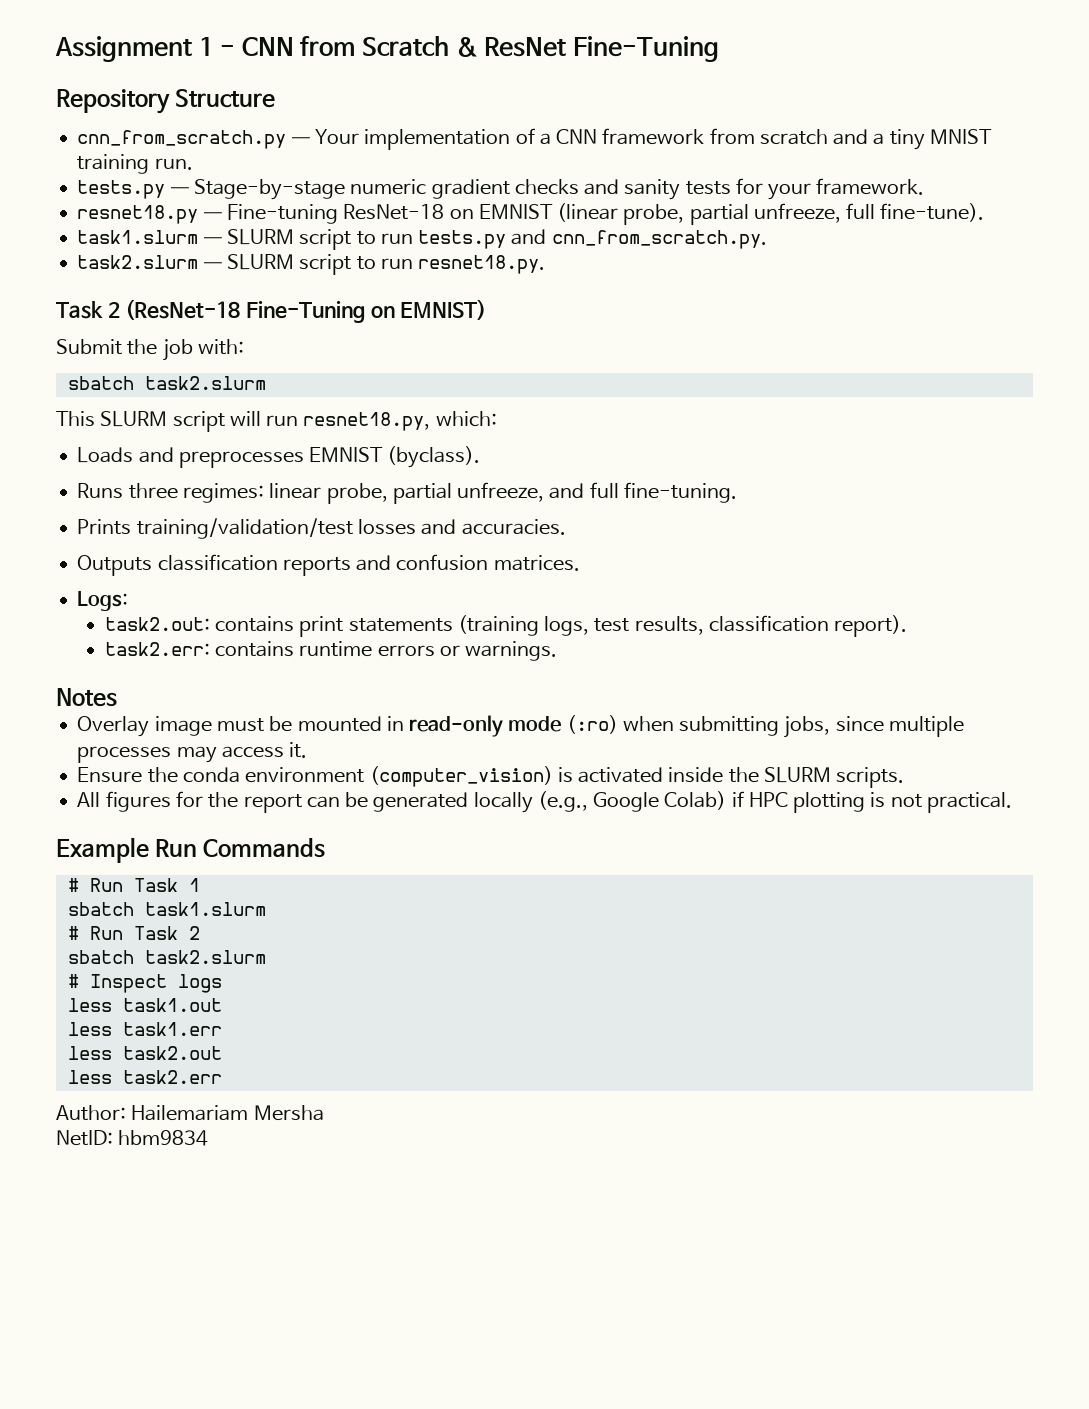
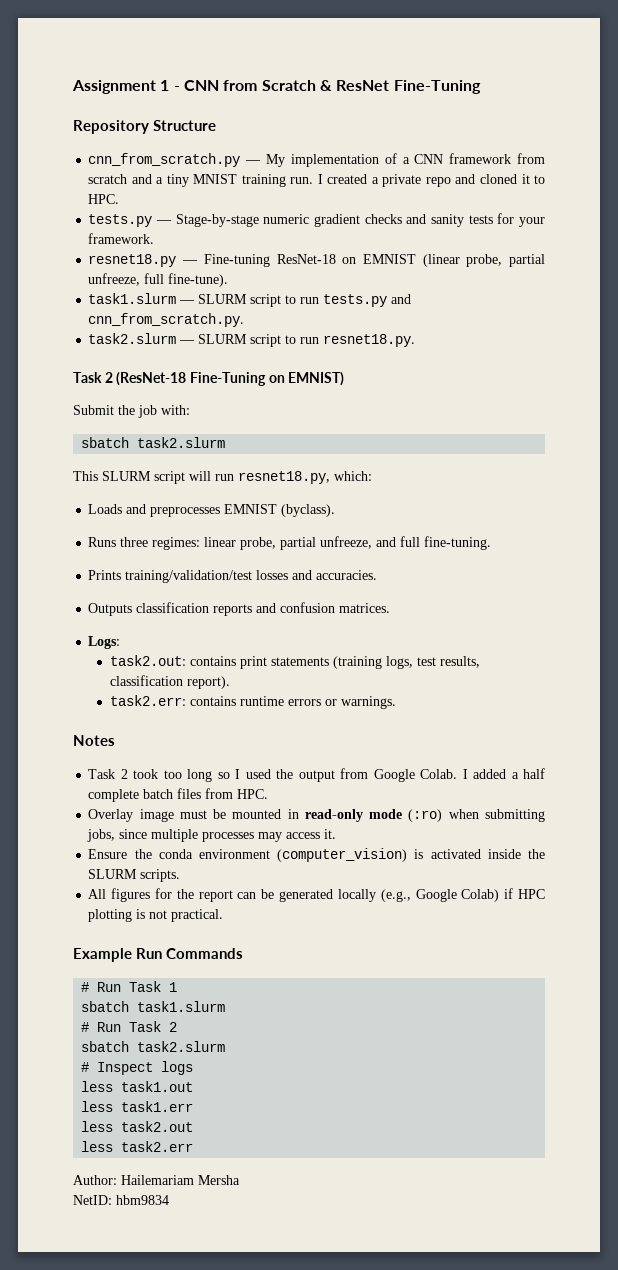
[314,129,359,144] Your -> [266,154,286,167] My
(193, 164) none -> [317,174,545,187] [88,194,120,204] I created a private repo and cloned it to HPC.
(117, 697) none -> [88,768,546,782] [88,788,269,802] // Task 2 took too long so I used the output from Google Colab. I added a half complete batch files from HPC.

